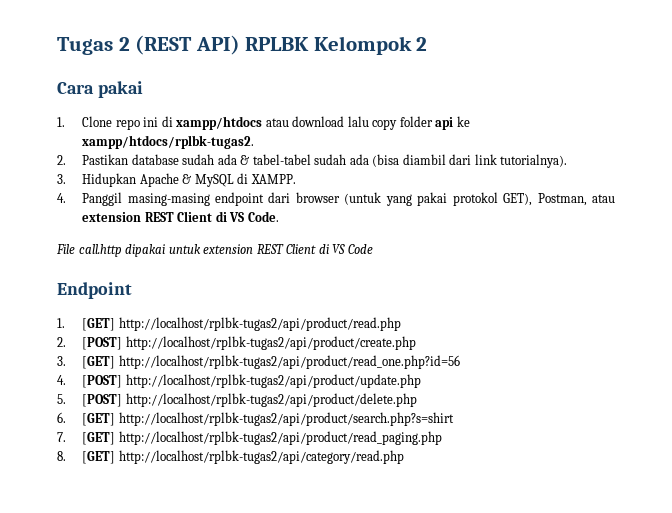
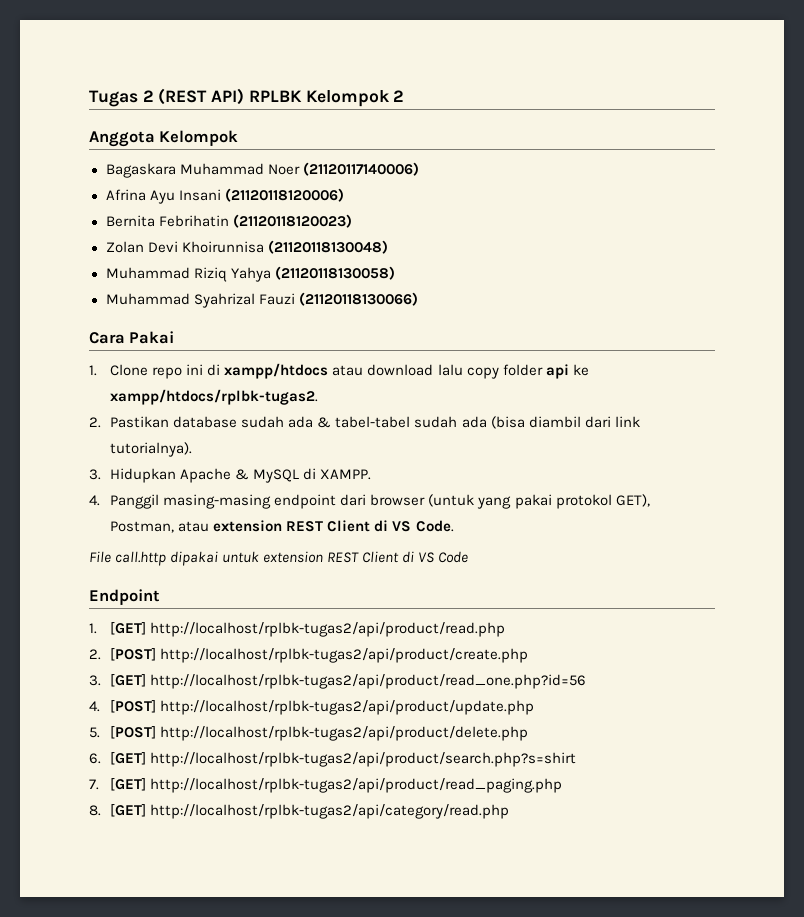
(428, 44) none -> [89,130,239,147] [105,162,419,178] [105,188,344,204] [105,214,352,228] [105,240,388,254] [105,266,395,282] [105,292,418,308] // Anggota Kelompok // Bagaskara Muhammad Noer (21120117140006) // Afrina Ayu Insani (21120118120006) // Bernita Febrihatin (21120118120023) // Zolan Devi Khoirunnisa (21120118130048) // Muhammad Riziq Yahya (21120118130058) // Muhammad Syahrizal Fauzi (21120118130066)
[97,81,143,98] pakai -> [129,331,175,344] Pakai

